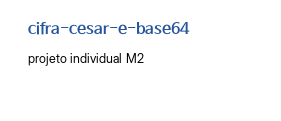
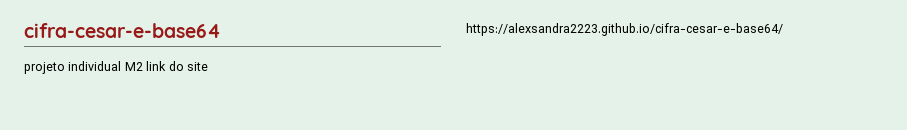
(144, 58) none -> [146,61,208,71] [466,23,783,36] link do site https://alexsandra2223.github.io/cifra-cesar-e-base64/

